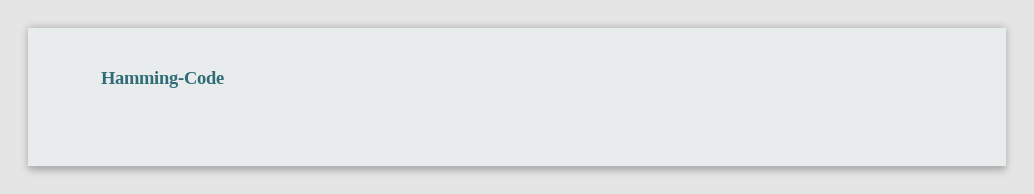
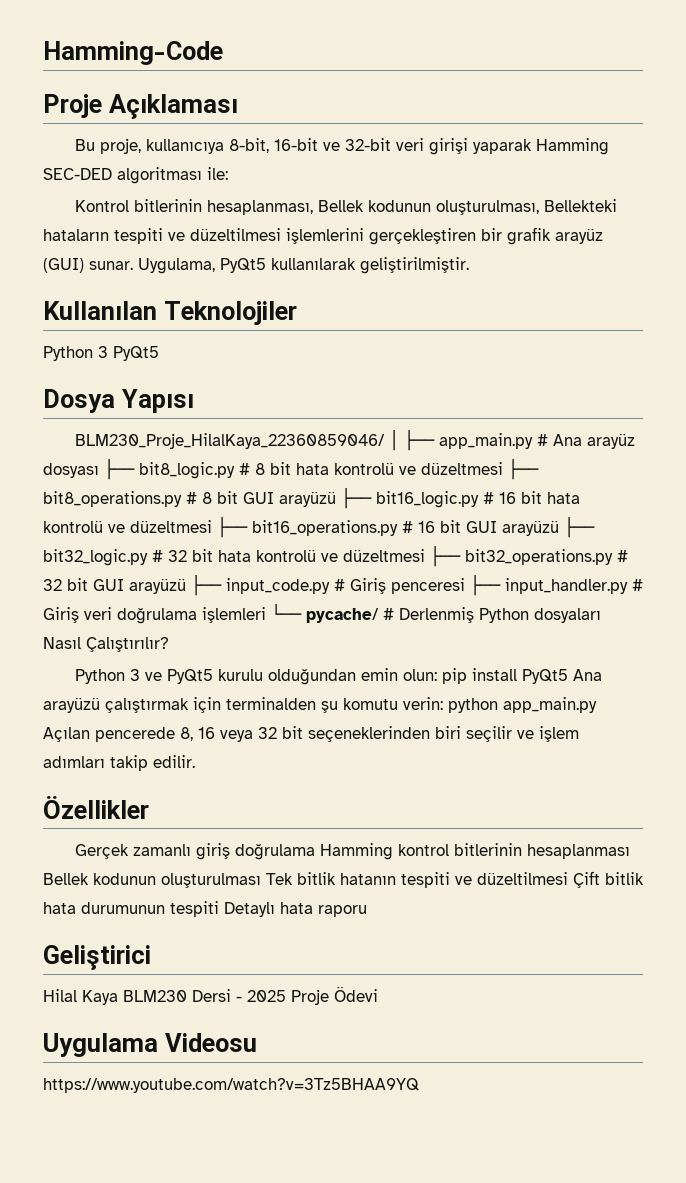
(224, 79) none -> [43,94,238,119] [75,138,610,155] [43,167,228,184] [75,199,618,215] [43,227,603,245] [43,257,469,274] [43,301,297,325] [43,346,159,361] [43,389,194,413] [75,430,636,451] [43,459,539,480] [43,488,580,509] [43,517,595,538] [43,546,628,567] [43,575,643,596] [43,604,601,624] [43,637,169,652] [75,668,603,685] [43,697,597,713] [43,726,579,742] [43,755,195,771] [43,796,149,819] [75,843,631,860] [43,871,644,888] [43,901,367,917] [43,945,151,970] [43,986,378,1005] [43,1033,257,1057] [43,1078,419,1093] // Proje Açıklaması // Bu proje, kullanıcıya 8-bit, 16-bit ve 32-bit veri girişi yaparak Hamming SEC-DED algoritması ile: // Kontrol bitlerinin hesaplanması, Bellek kodunun oluşturulması, Bellekteki hataların tespiti ve düzeltilmesi işlemlerini gerçekleştiren bir grafik arayüz (GUI) sunar. Uygulama, PyQt5 kullanılarak geliştirilmiştir. // Kullanılan Teknolojiler // Python 3 PyQt5 // Dosya Yapısı // BLM230_Proje_HilalKaya_22360859046/ │ ├── app_main.py # Ana arayüz dosyası ├── bit8_logic.py # 8 bit hata kontrolü ve düzeltmesi ├── bit8_operations.py # 8 bit GUI arayüzü ├── bit16_logic.py # 16 bit hata kontrolü ve düzeltmesi ├── bit16_operations.py # 16 bit GUI arayüzü ├── bit32_logic.py # 32 bit hata kontrolü ve düzeltmesi ├── bit32_operations.py # 32 bit GUI arayüzü ├── input_code.py # Giriş penceresi ├── input_handler.py # Giriş veri doğrulama işlemleri └── pycache/ # Derlenmiş Python dosyaları Nasıl Çalıştırılır? // Python 3 ve PyQt5 kurulu olduğundan emin olun: pip install PyQt5 Ana arayüzü çalıştırmak için terminalden şu komutu verin: python app_main.py Açılan pencerede 8, 16 veya 32 bit seçeneklerinden biri seçilir ve işlem adımları takip edilir. // Özellikler // Gerçek zamanlı giriş doğrulama Hamming kontrol bitlerinin hesaplanması Bellek kodunun oluşturulması Tek bitlik hatanın tespiti ve düzeltilmesi Çift bitlik hata durumunun tespiti Detaylı hata raporu // Geliştirici // Hilal Kaya BLM230 Dersi - 2025 Proje Ödevi // Uygulama Videosu // https://www.youtube.com/watch?v=3Tz5BHAA9YQ

